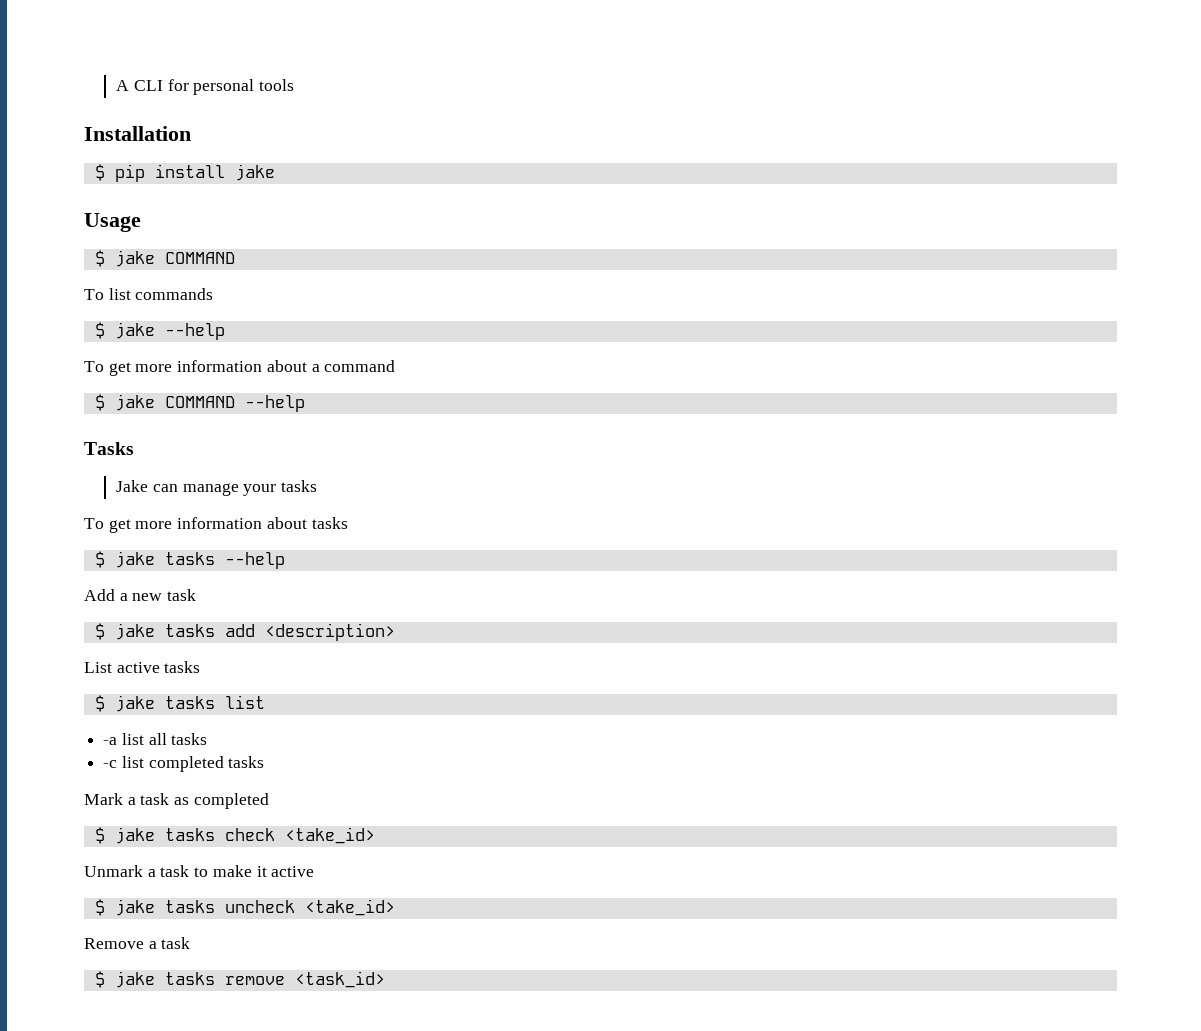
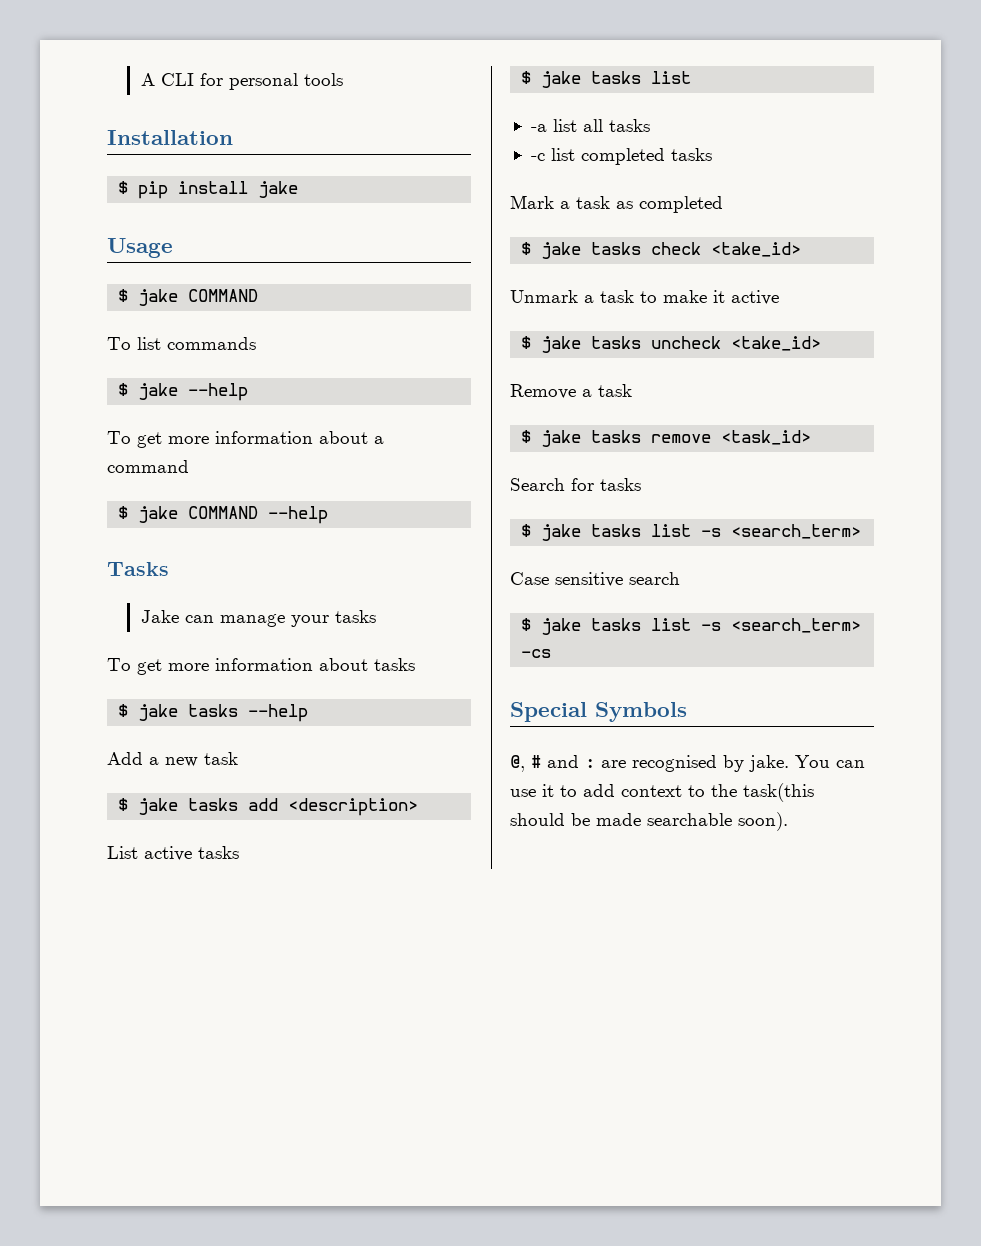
(385, 979) none -> [510,478,641,491] [521,524,862,541] [510,572,680,587] [521,618,862,635] [521,649,552,658] [510,702,687,722] [510,755,865,772] [510,783,814,802] [510,812,788,831] // Search for tasks // $ jake tasks list -s <search_term> // Case sensitive search // $ jake tasks list -s <search_term> -cs // Special Symbols // @, # and : are recognised by jake. You can use it to add context to the task(this should be made searchable soon).

